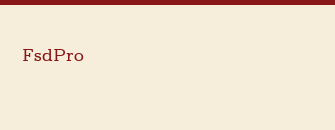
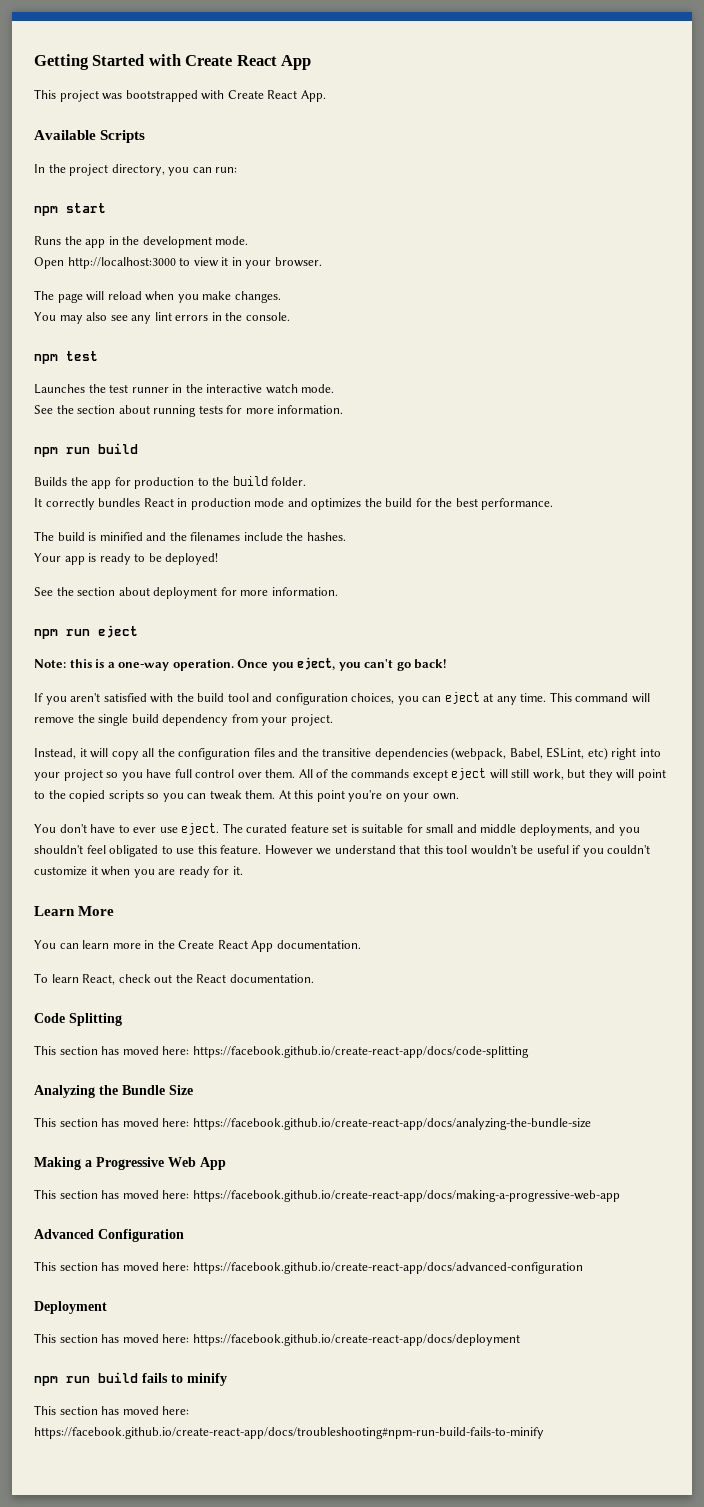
[22,49,84,61] FsdPro -> [34,54,312,70] [34,89,326,102] [34,130,146,143] [34,164,238,176] [34,203,106,216] [34,236,249,248] [34,257,322,269] [34,290,281,303] [34,312,290,324] [34,351,98,364] [34,384,335,394] [34,405,344,417] [34,443,138,457] [34,476,307,489] [34,498,554,510] [34,531,346,541] [34,553,219,565] [34,587,338,599] [34,625,138,639] [34,657,448,671] [34,692,650,705] [34,714,333,726] [34,747,661,760] [34,768,666,781] [34,790,459,802] [34,823,640,836] [34,845,651,857] [34,866,243,878] [34,906,115,916] [34,940,361,952] [34,973,314,985] [34,1013,122,1026] [34,1045,529,1058] [34,1085,193,1098] [34,1117,591,1130] [34,1157,226,1170] [34,1189,620,1202] [34,1229,184,1242] [34,1261,583,1274] [34,1301,107,1314] [34,1333,520,1346] [34,1372,227,1386] [34,1405,190,1415] [34,1427,544,1439] Getting Started with Create React App // This project was bootstrapped with Create React App. // Available Scripts // In the project directory, you can run: // npm start // Runs the app in the development mode. // Open http://localhost:3000 to view it in your browser. // The page will reload when you make changes. // You may also see any lint errors in the console. // npm test // Launches the test runner in the interactive watch mode. // See the section about running tests for more information. // npm run build // Builds the app for production to the build folder. // It correctly bundles React in production mode and optimizes the build for the best performance. // The build is minified and the filenames include the hashes. // Your app is ready to be deployed! // See the section about deployment for more information. // npm run eject // Note: this is a one-way operation. Once you eject, you can't go back! // If you aren't satisfied with the build tool and configuration choices, you can eject at any time. This command will remove the single build dependency from your project. // Instead, it will copy all the configuration files and the transitive dependencies (webpack, Babel, ESLint, etc) right into your project so you have full control over them. All of the commands except eject will still work, but they will point to the copied scripts so you can tweak them. At this point you're on your own. // You don't have to ever use eject. The curated feature set is suitable for small and middle deployments, and you shouldn't feel obligated to use this feature. However we understand that this tool wouldn't be useful if you couldn't customize it when you are ready for it. // Learn More // You can learn more in the Create React App documentation. // To learn React, check out the React documentation. // Code Splitting // This section has moved here: https://facebook.github.io/create-react-app/docs/code-splitting // Analyzing the Bundle Size // This section has moved here: https://facebook.github.io/create-react-app/docs/analyzing-the-bundle-size // Making a Progressive Web App // This section has moved here: https://facebook.github.io/create-react-app/docs/making-a-progressive-web-app // Advanced Configuration // This section has moved here: https://facebook.github.io/create-react-app/docs/advanced-configuration // Deployment // This section has moved here: https://facebook.github.io/create-react-app/docs/deployment // npm run build fails to minify // This section has moved here: https://facebook.github.io/create-react-app/docs/troubleshooting#npm-run-build-fails-to-minify

